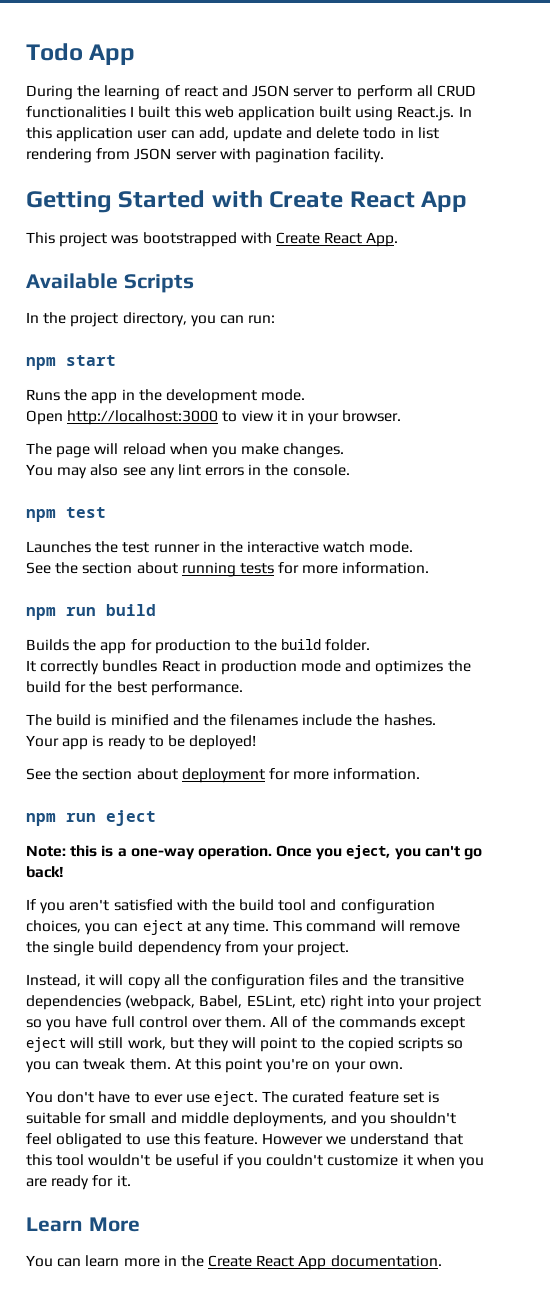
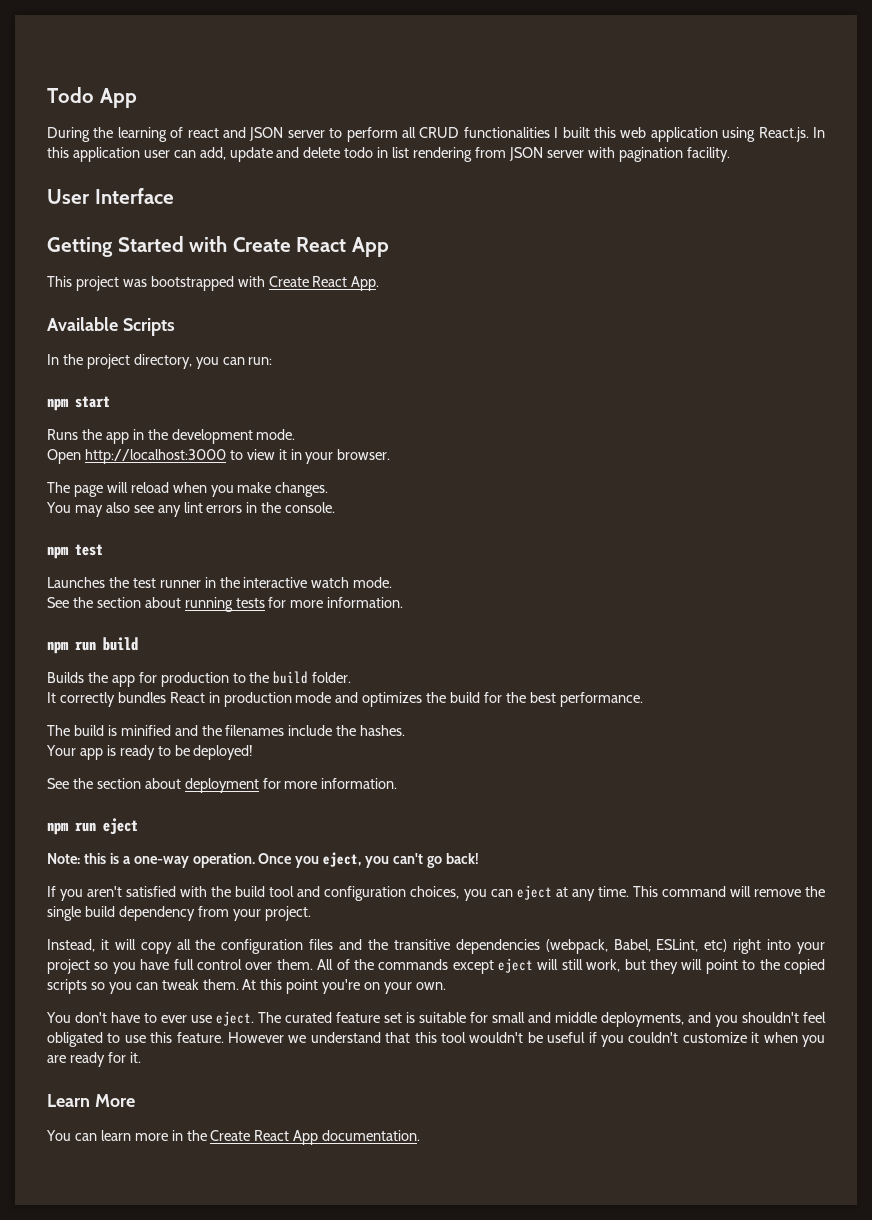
[319,106,352,118] built -> (718, 134) none
(385, 155) none -> [47,188,174,204] // User Interface

